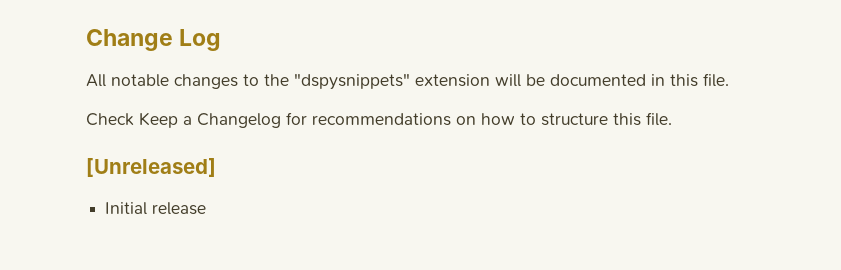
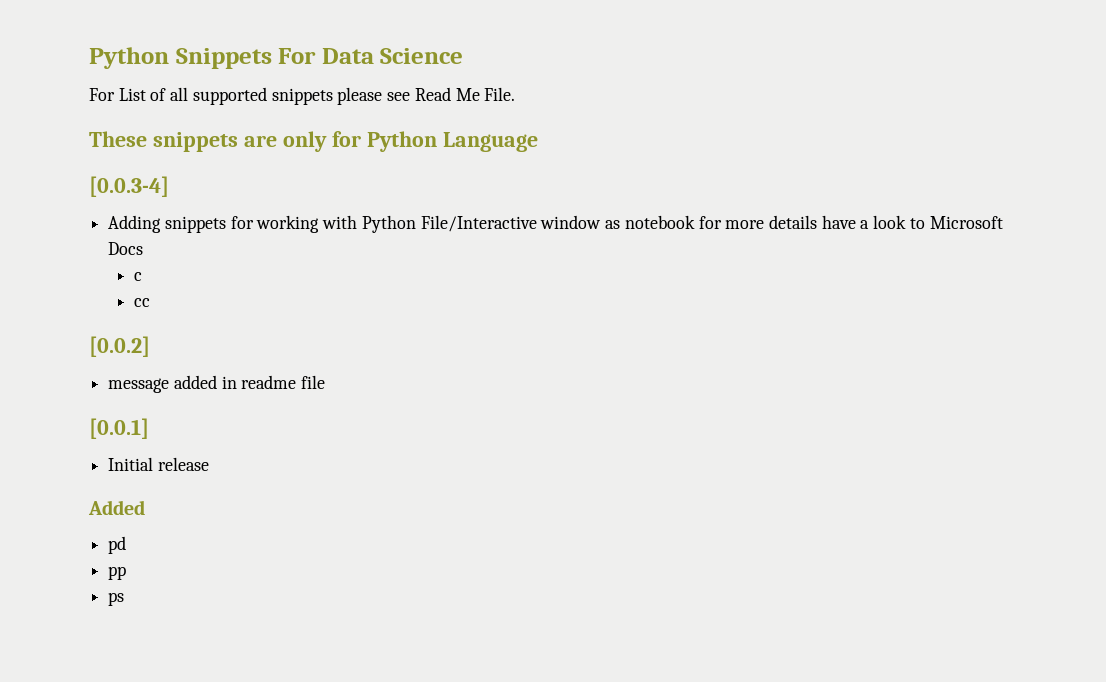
[86,29,222,51] [86,73,729,90] [86,112,672,128] [86,158,216,177] [105,202,207,215] Change Log // All notable changes to the "dspysnippets" extension will be documented in this file. // Check Keep a Changelog for recommendations on how to structure this file. // [Unreleased] // Initial release -> [89,47,464,69] [89,87,516,105] [89,131,538,152] [89,176,169,197] [108,215,1003,233] [108,242,144,255] [133,272,142,281] [133,298,150,307] [89,336,150,357] [108,375,326,393] [89,418,149,439] [108,457,209,471] [88,500,145,515] [108,536,127,554] [108,566,127,580] [108,592,125,606] Python Snippets For Data Science // For List of all supported snippets please see Read Me File. // These snippets are only for Python Language // [0.0.3-4] // Adding snippets for working with Python File/Interactive window as notebook for more details have a look to Microsoft Docs // c // cc // [0.0.2] // message added in readme file // [0.0.1] // Initial release // Added // pd // pp // ps

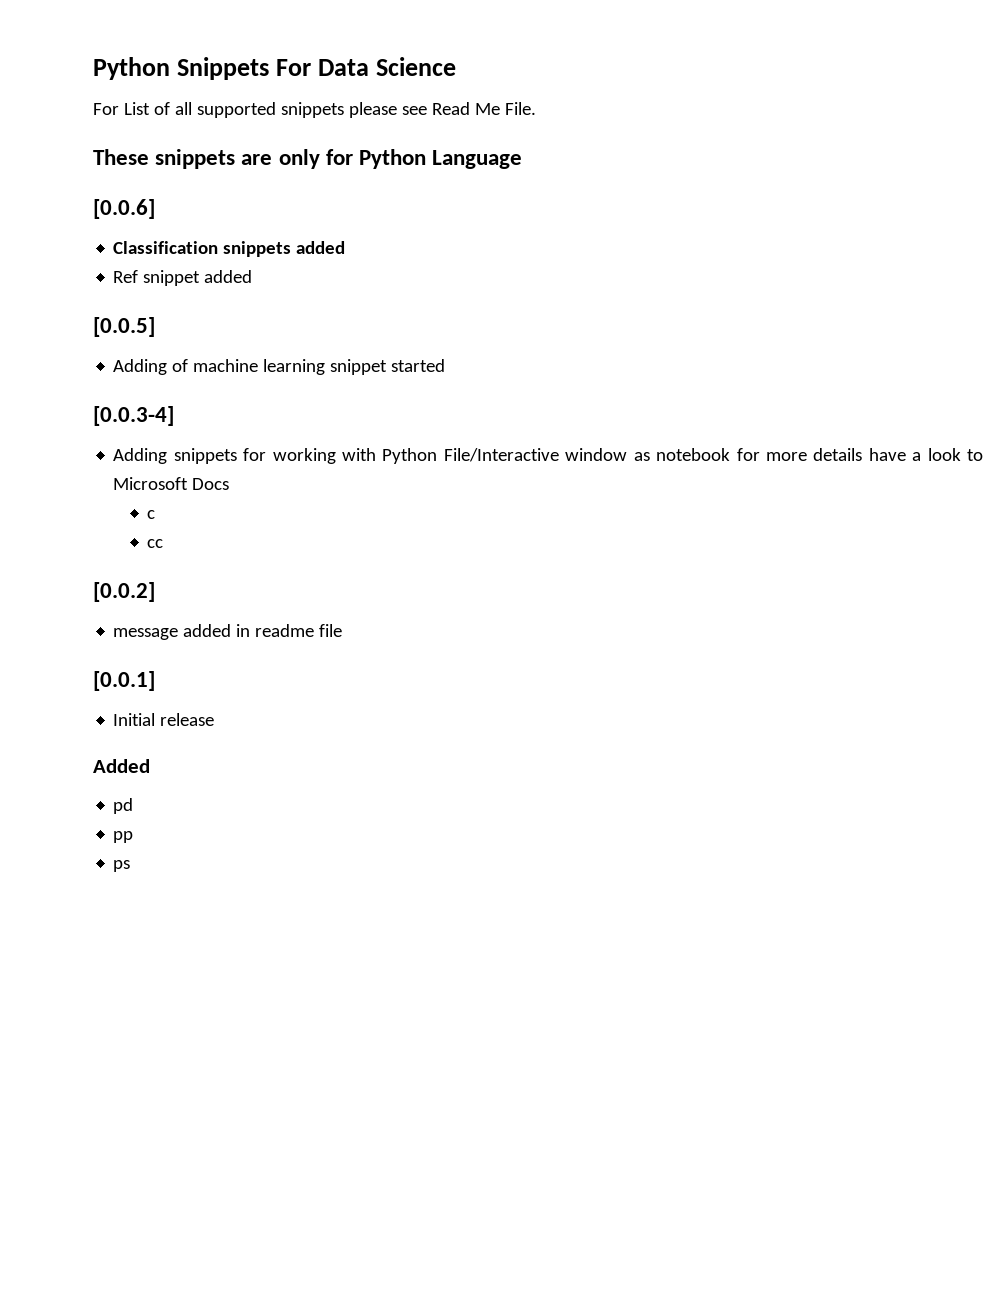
(538, 142) none -> [93,199,155,219] [113,241,346,257] [113,270,253,286] [93,317,155,337] [113,359,446,375] // [0.0.6] // Classification snippets added // Ref snippet added // [0.0.5] // Adding of machine learning snippet started

